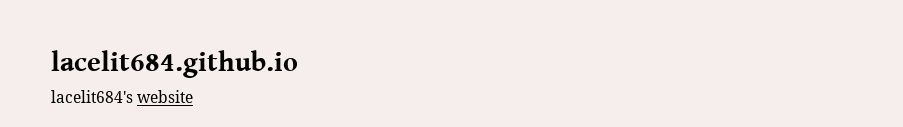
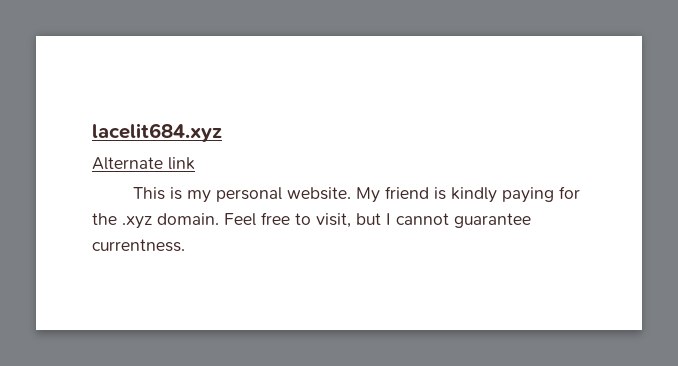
[51,50,298,78] [51,90,194,103] lacelit684.github.io // lacelit684's website -> [92,123,222,142] [92,157,195,170] [132,186,580,203] [92,212,531,229] [92,239,185,252] lacelit684.xyz // Alternate link // This is my personal website. My friend is kindly paying for the .xyz domain. Feel free to visit, but I cannot guarantee currentness.

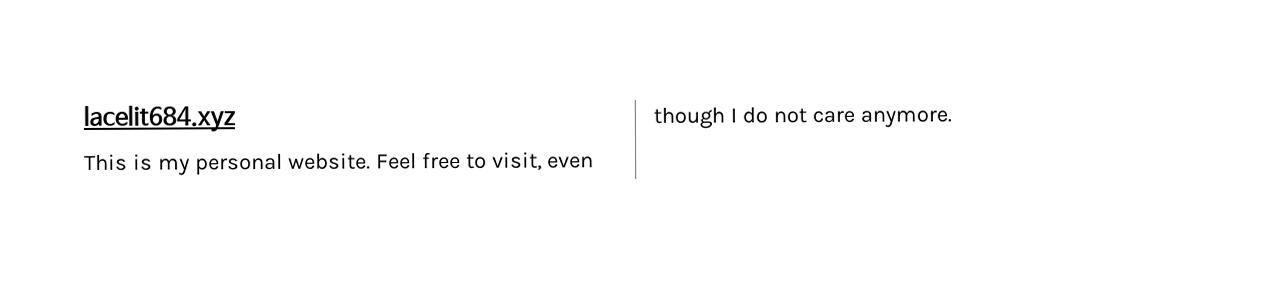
[92,157,195,170] // Alternate link -> (236, 119) none
[355,186,580,203] [92,212,531,229] [92,239,185,252] My friend is kindly paying for the .xyz domain. Feel free to visit, but I cannot guarantee currentness. -> [375,151,595,171] [653,107,952,129] Feel free to visit, even though I do not care anymore.

